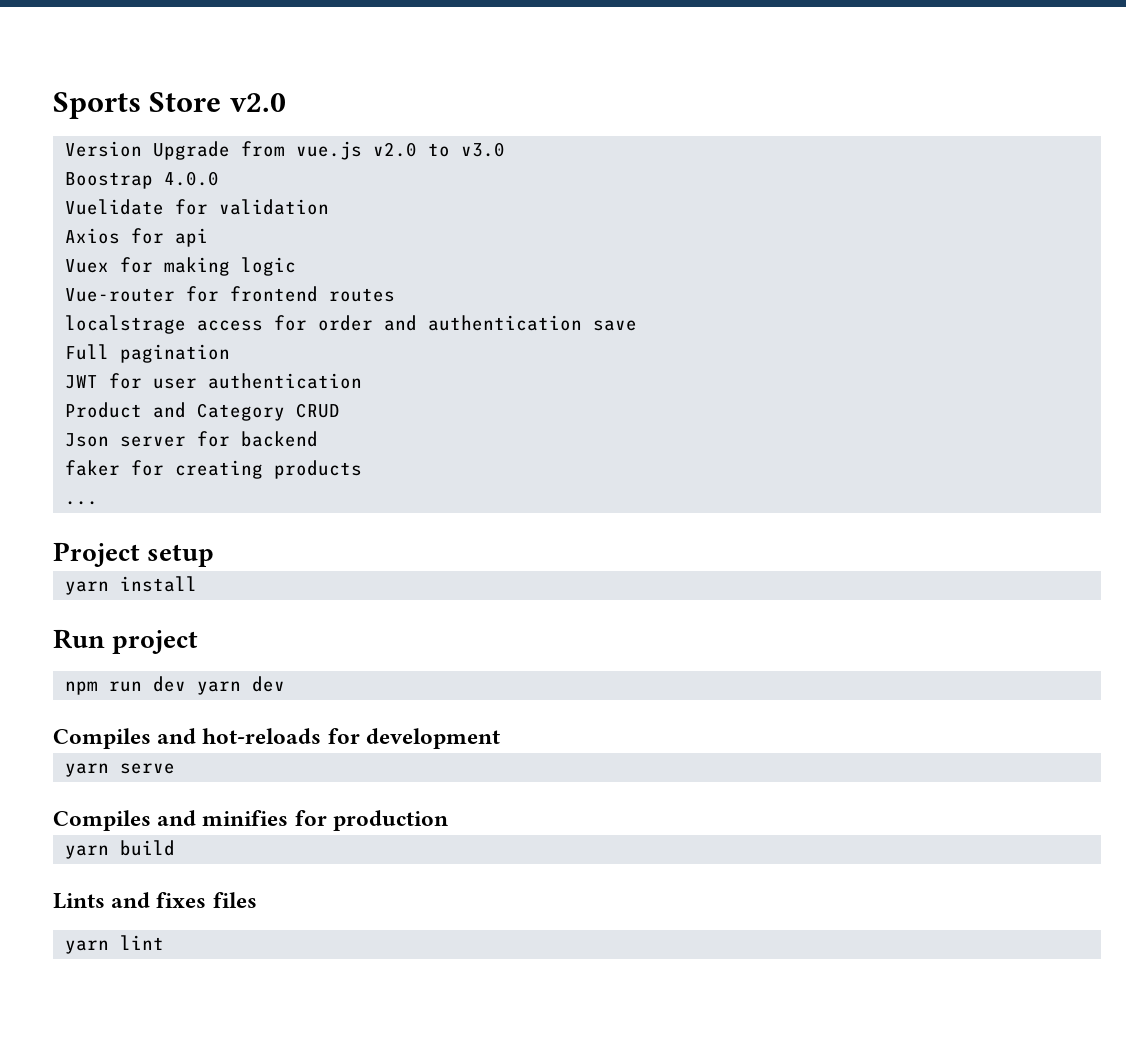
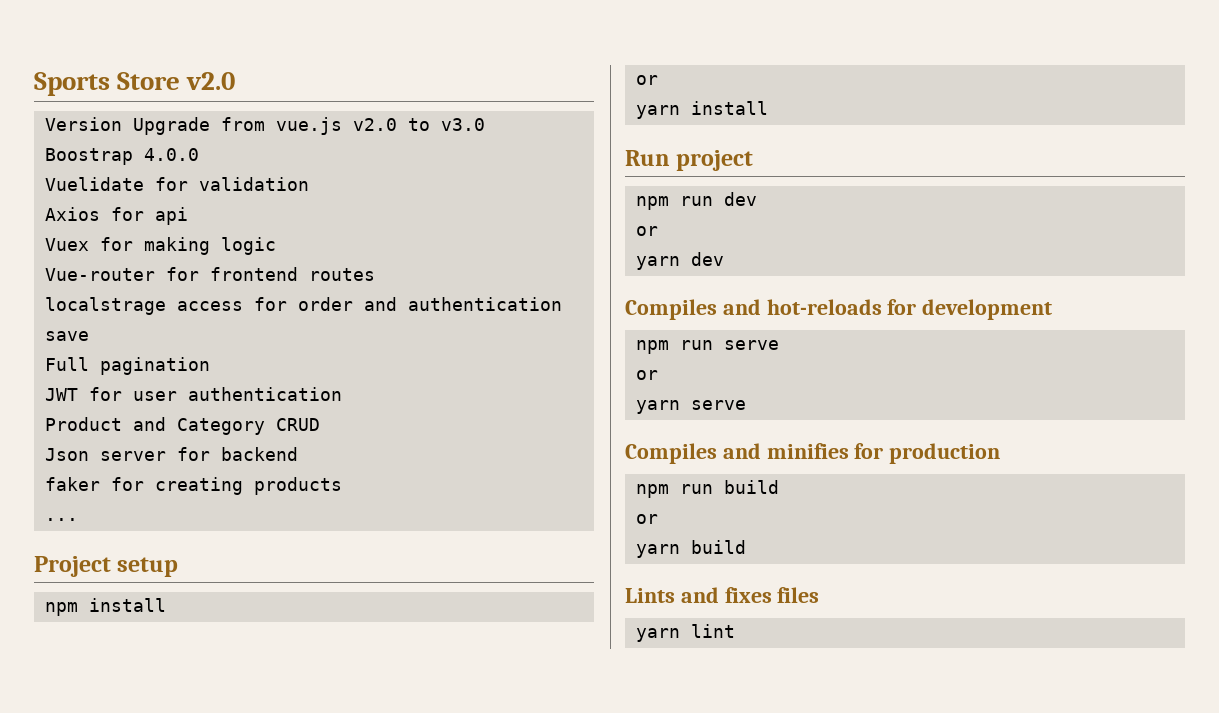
(215, 555) none -> [45,598,167,616] [636,75,659,85] // npm install // or
(186, 684) none -> [636,226,659,236] // or //
(500, 738) none -> [636,340,780,354] [636,370,659,380] // npm run serve // or
(448, 820) none -> [636,480,780,498] [636,514,659,524] // npm run build // or

